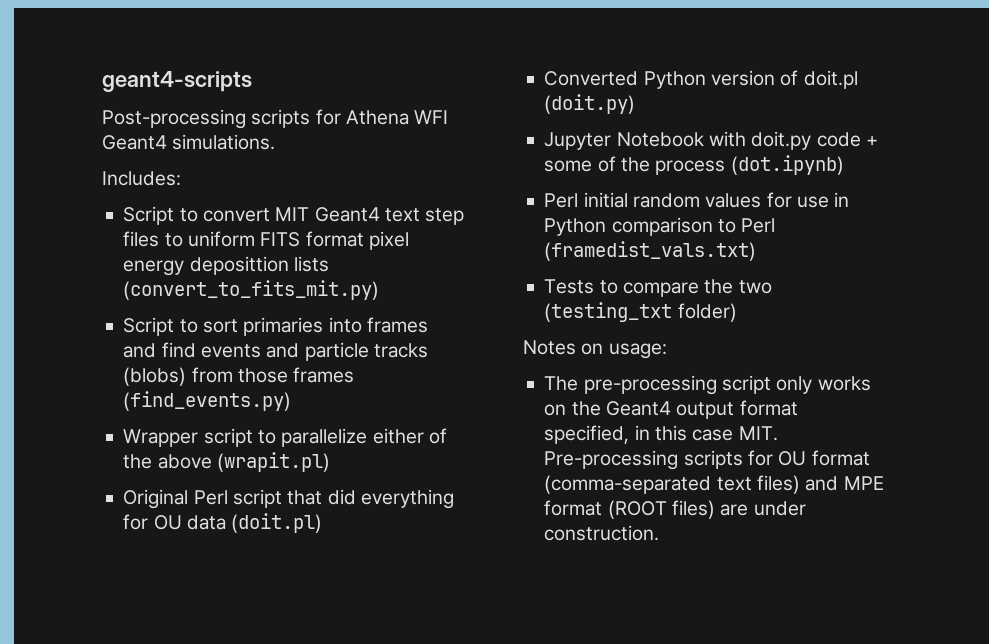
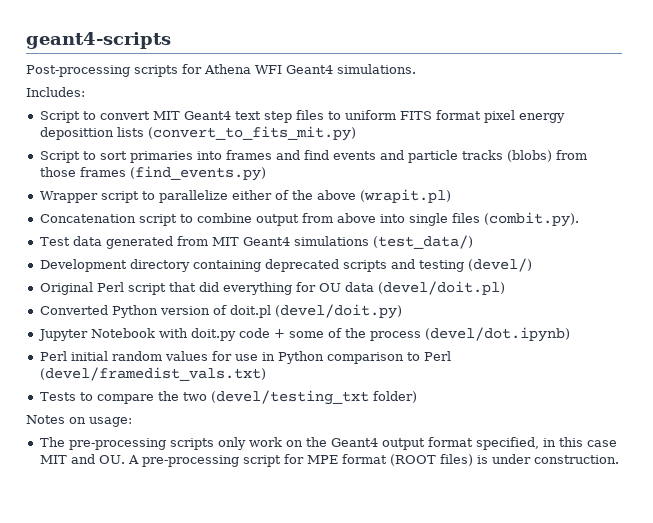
(330, 462) none -> [39,212,579,227] [39,235,473,249] [39,258,532,272] // Concatenation script to combine output from above into single files (combit.py). // Test data generated from MIT Geant4 simulations (test_data/) // Development directory containing deprecated scripts and testing (devel/)
[231,513,323,533] (doit.pl) -> [377,281,505,295] (devel/doit.pl)
[544,94,636,114] (doit.py) -> [274,304,402,319] (devel/doit.py)
[730,155,844,175] (dot.ipynb) -> [424,327,570,342] (devel/dot.ipynb)
[544,241,757,261] (framedist_vals.txt) -> [39,367,266,381] (devel/framedist_vals.txt)
[544,302,673,322] (testing_txt -> [210,390,369,405] (devel/testing_txt
[721,375,871,394] script only works -> [169,437,282,450] scripts only work
[738,426,778,441] [544,450,870,470] [544,475,839,494] MIT. Pre-processing scripts for OU format (comma-separated text files) and -> [39,454,304,467] MIT and OU. A pre-processing script for
[720,504,749,516] are -> [476,455,488,464] is

